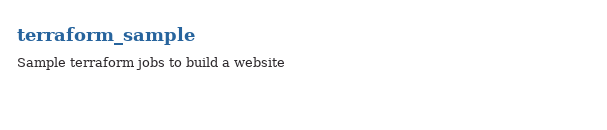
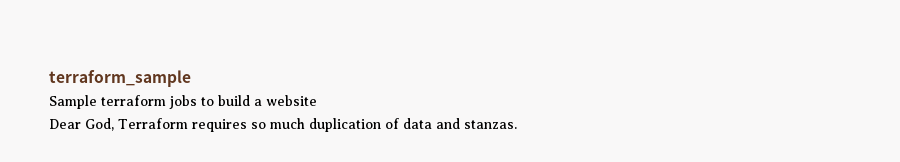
(285, 62) none -> [49,118,517,132] // Dear God, Terraform requires so much duplication of data and stanzas.

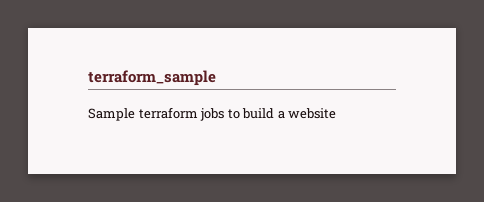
[49,118,517,132] // Dear God, Terraform requires so much duplication of data and stanzas. -> (337, 113) none

